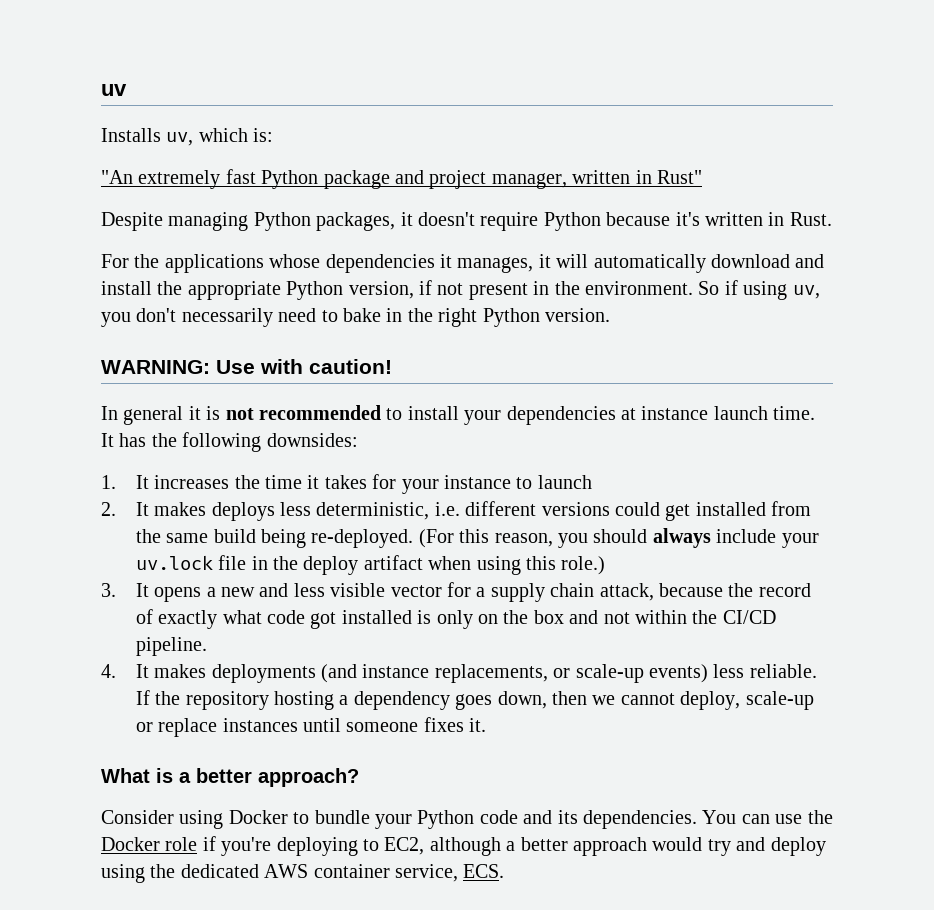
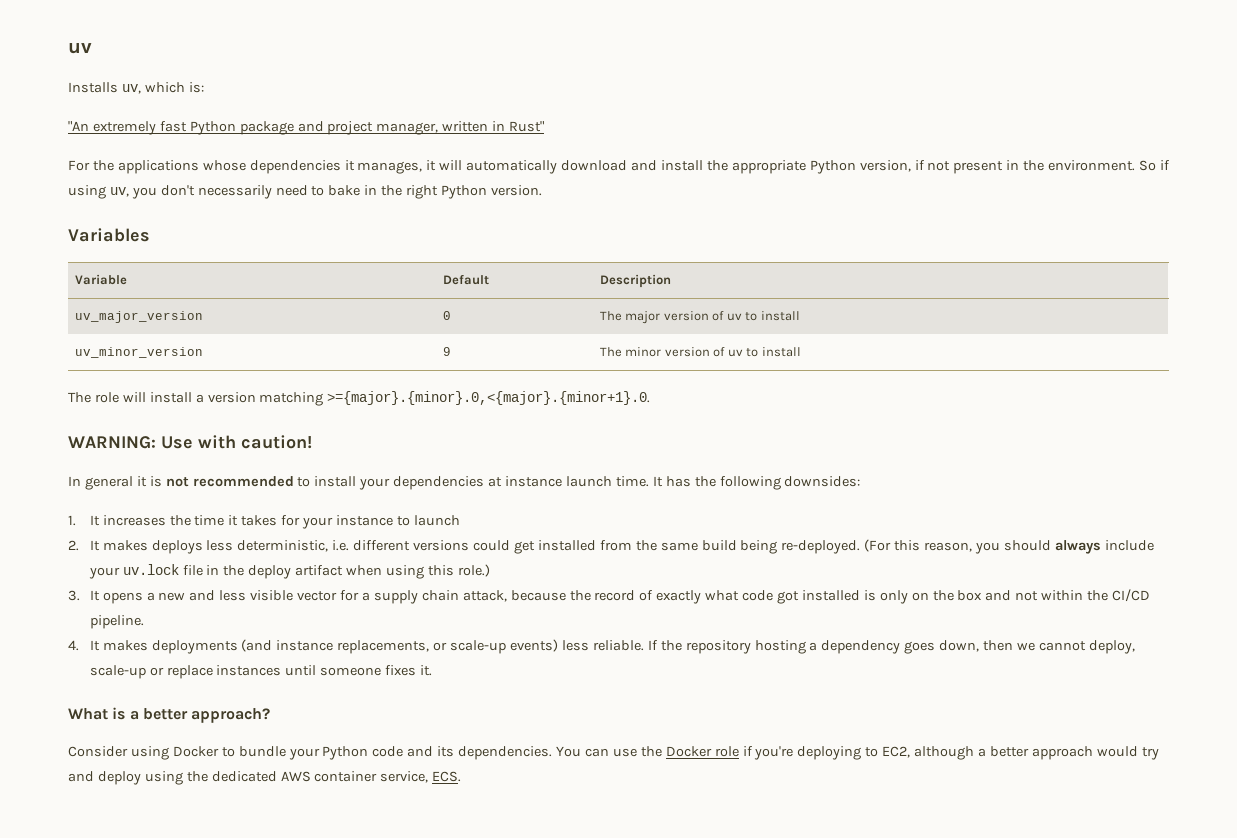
[101,212,832,231] // Despite managing Python packages, it doesn't require Python because it's written in Rust. -> (545, 126) none
(610, 315) none -> [68,228,150,242] [74,274,127,285] [442,274,489,285] [599,274,671,288] [74,311,203,323] [442,311,451,320] [599,311,800,324] [74,347,203,358] [442,347,451,356] [599,347,801,357] [68,391,651,406] // Variables // Variable | Default | Description // uv_major_version | 0 | The major version of uv to install // uv_minor_version | 9 | The minor version of uv to install // The role will install a version matching >={major}.{minor}.0,<{major}.{minor+1}.0.

